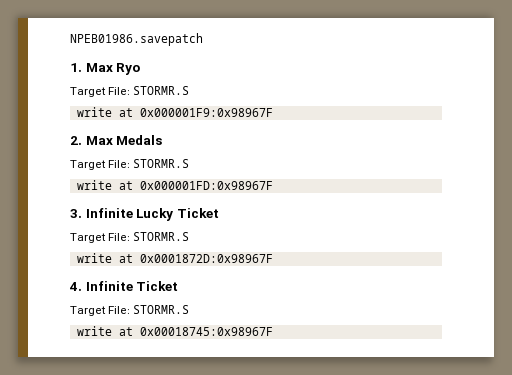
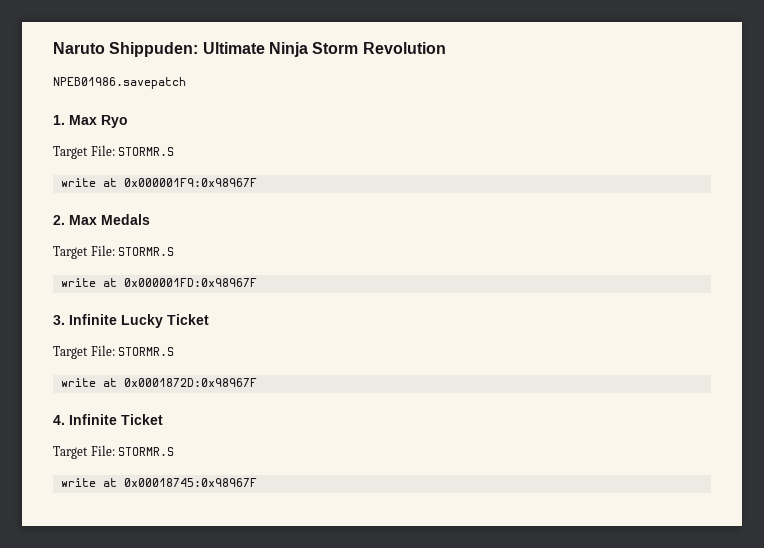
(70, 39) none -> [53,42,446,57] Naruto Shippuden: Ultimate Ninja Storm Revolution //

